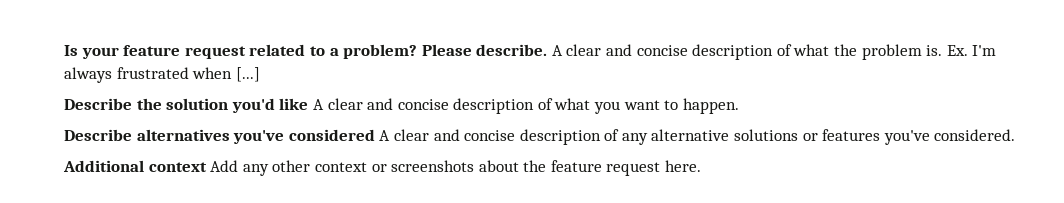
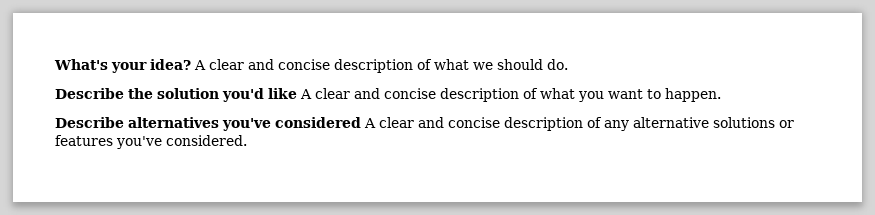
[64,44,997,60] [64,67,260,83] Is your feature request related to a problem? Please describe. A clear and concise description of what the problem is. Ex. I'm always frustrated when [...] -> [54,59,568,73] What's your idea? A clear and concise description of what we should do.
[63,160,702,176] // Additional context Add any other context or screenshots about the feature request here. -> (247, 140) none

